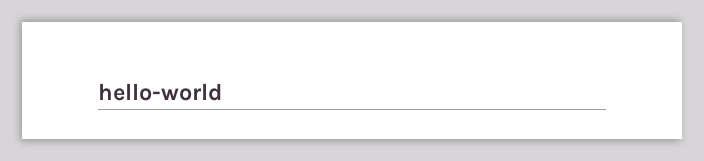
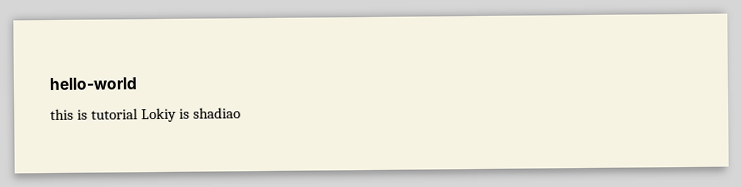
(222, 92) none -> [50,107,241,123] // this is tutorial Lokiy is shadiao

